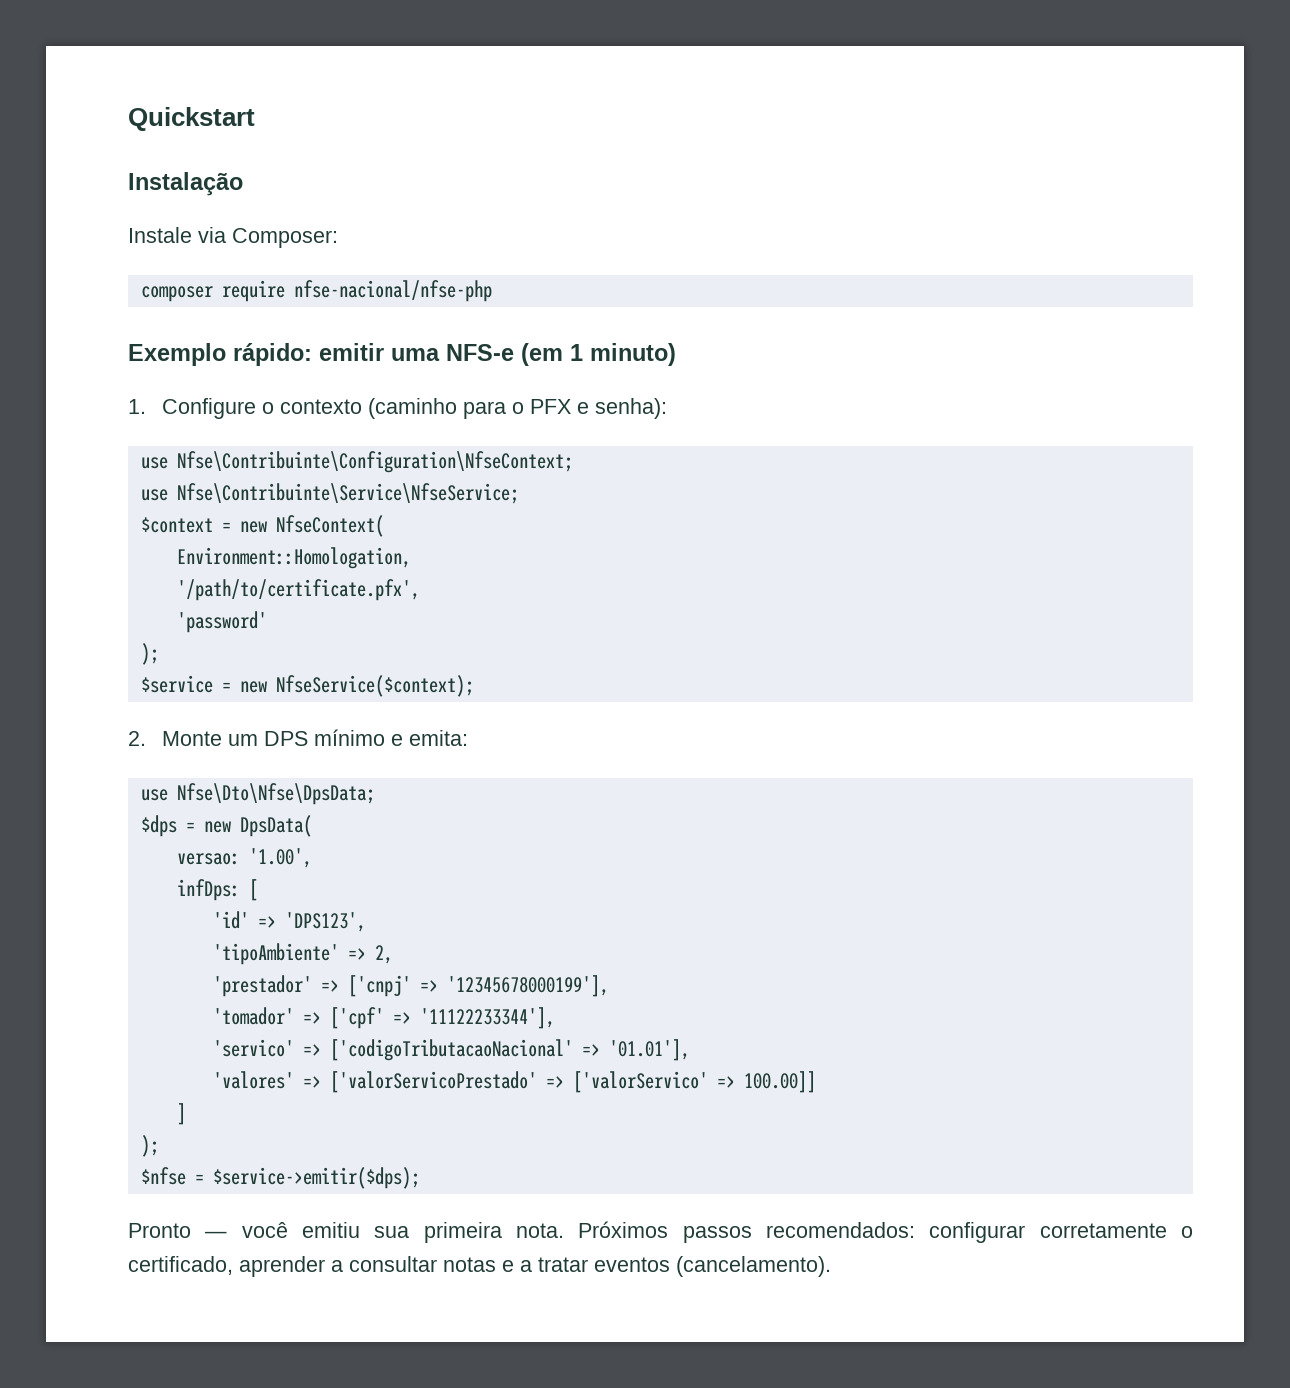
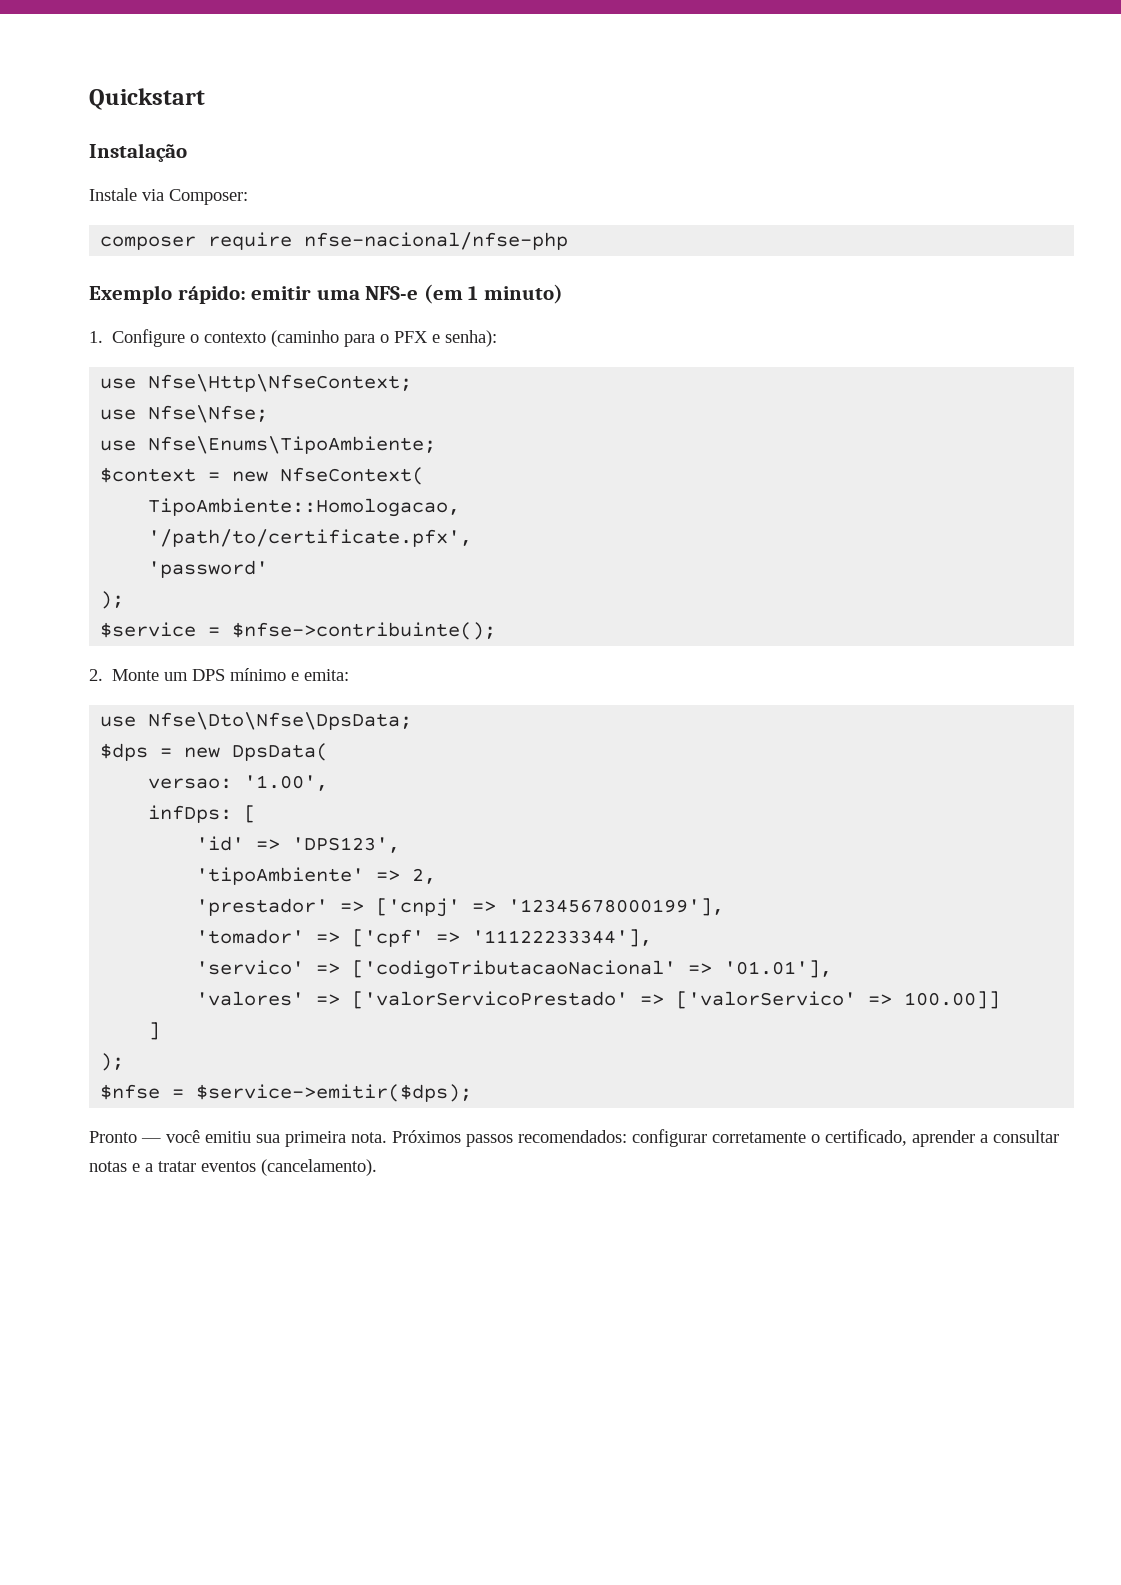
[176,451,573,473] [140,483,519,504] Nfse\Contribuinte\Configuration\NfseContext; // use Nfse\Contribuinte\Service\NfseService; -> [148,374,413,392] [100,405,269,423] [100,436,437,454] Nfse\Http\NfseContext; // use Nfse\Nfse; // use Nfse\Enums\TipoAmbiente;
[176,547,411,569] Environment::Homologation, -> [148,498,461,517] TipoAmbiente::Homologacao,
[239,675,474,697] new NfseService($context); -> [232,622,497,640] $nfse->contribuinte();

